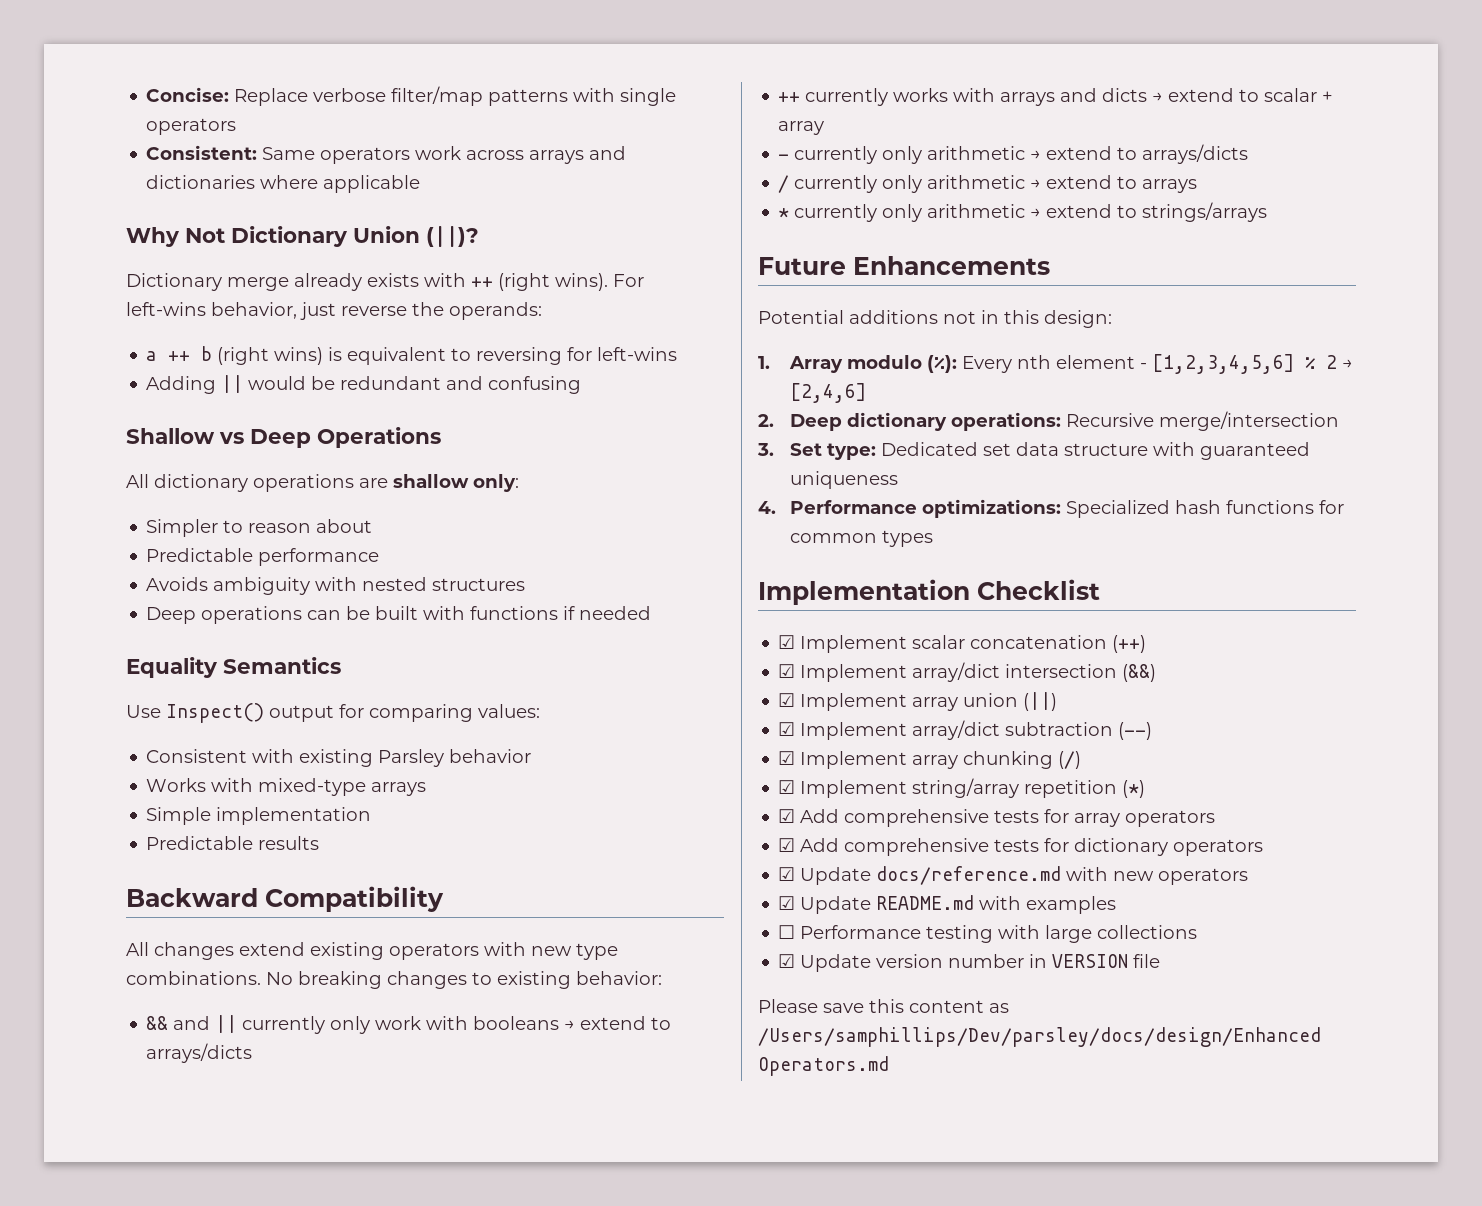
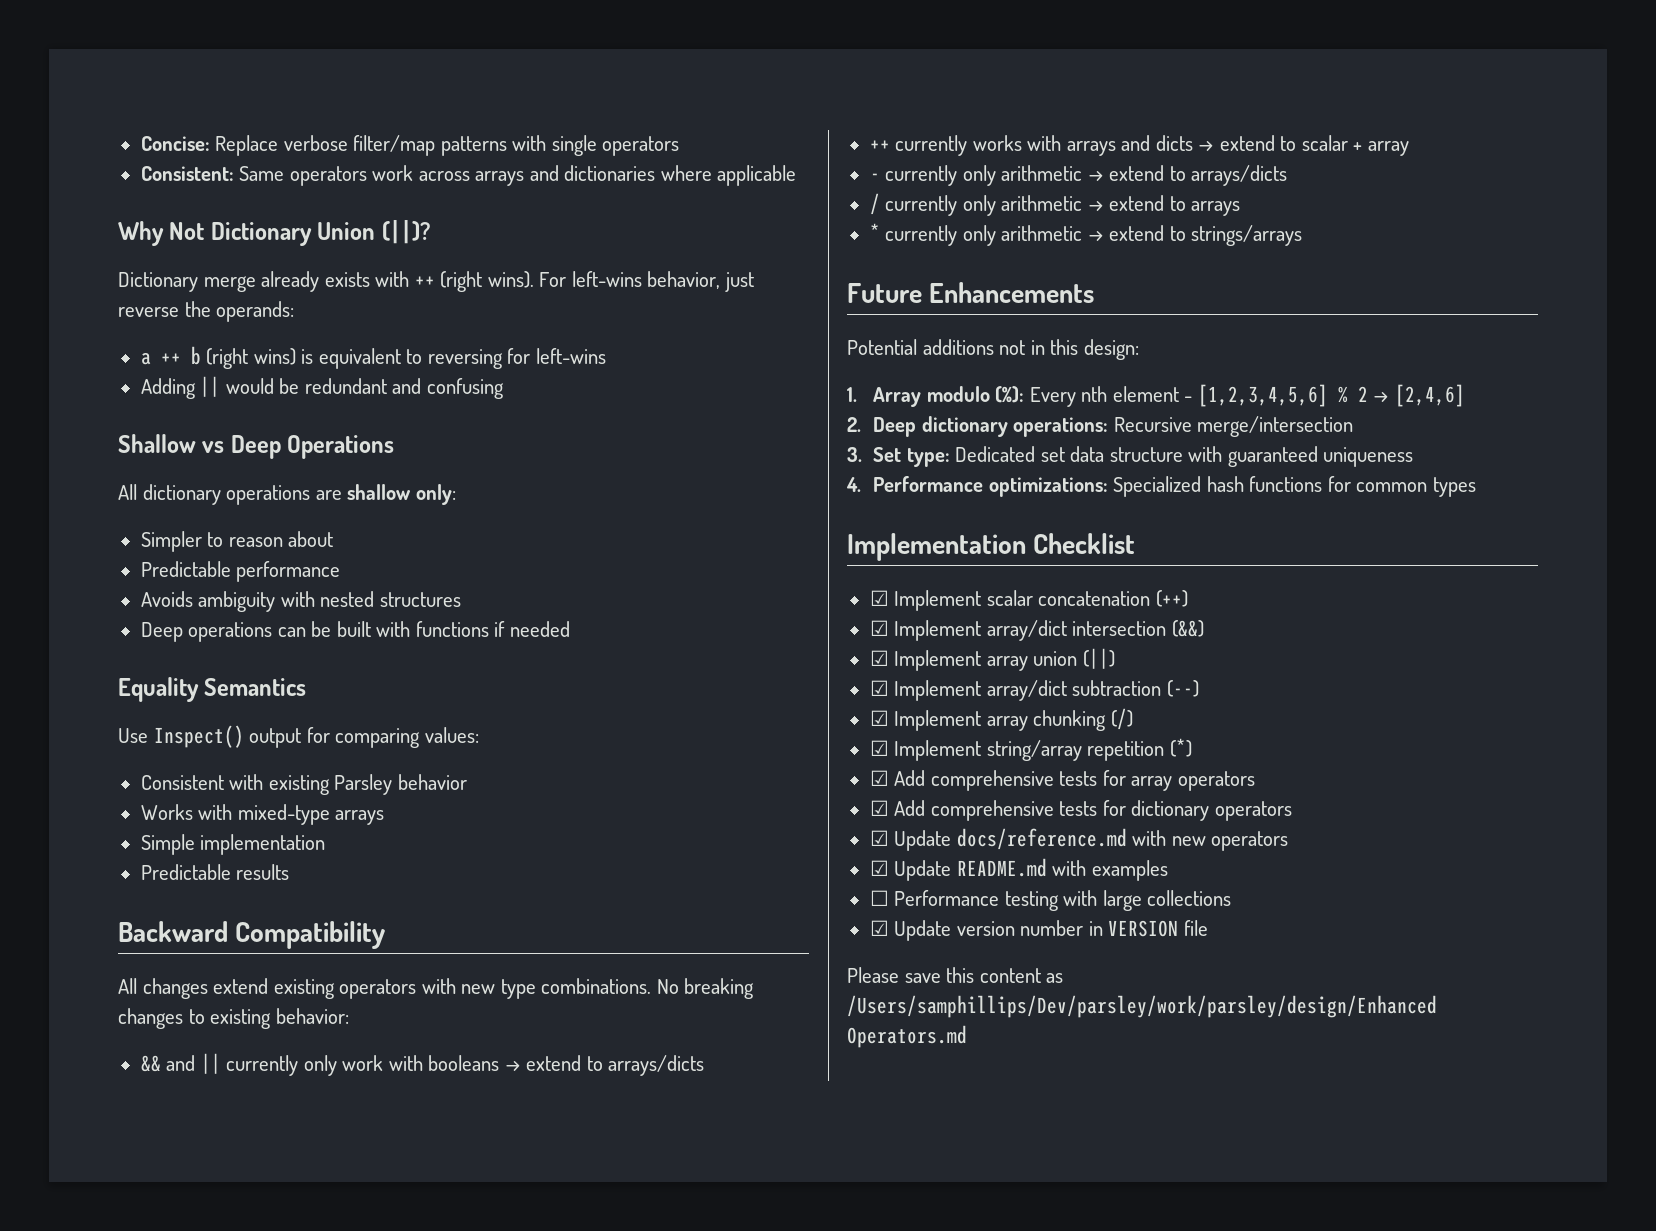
[758,1027,1321,1047] /Users/samphillips/Dev/parsley/docs/design/Enhanced -> [847,995,1437,1018] /Users/samphillips/Dev/parsley/work/parsley/design/Enhanced

